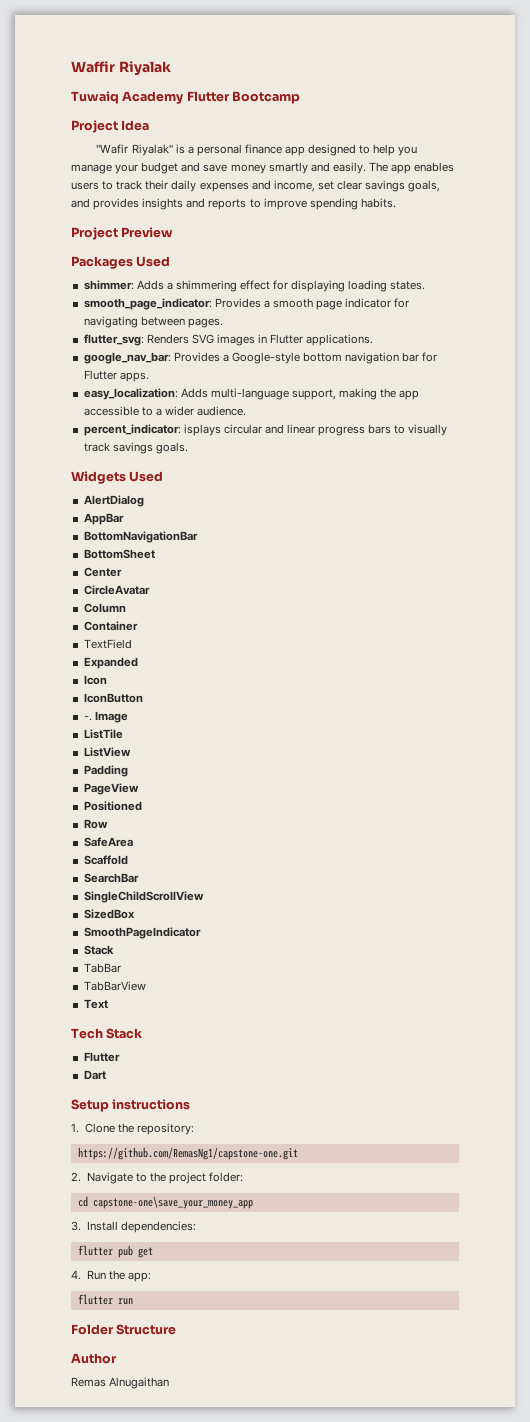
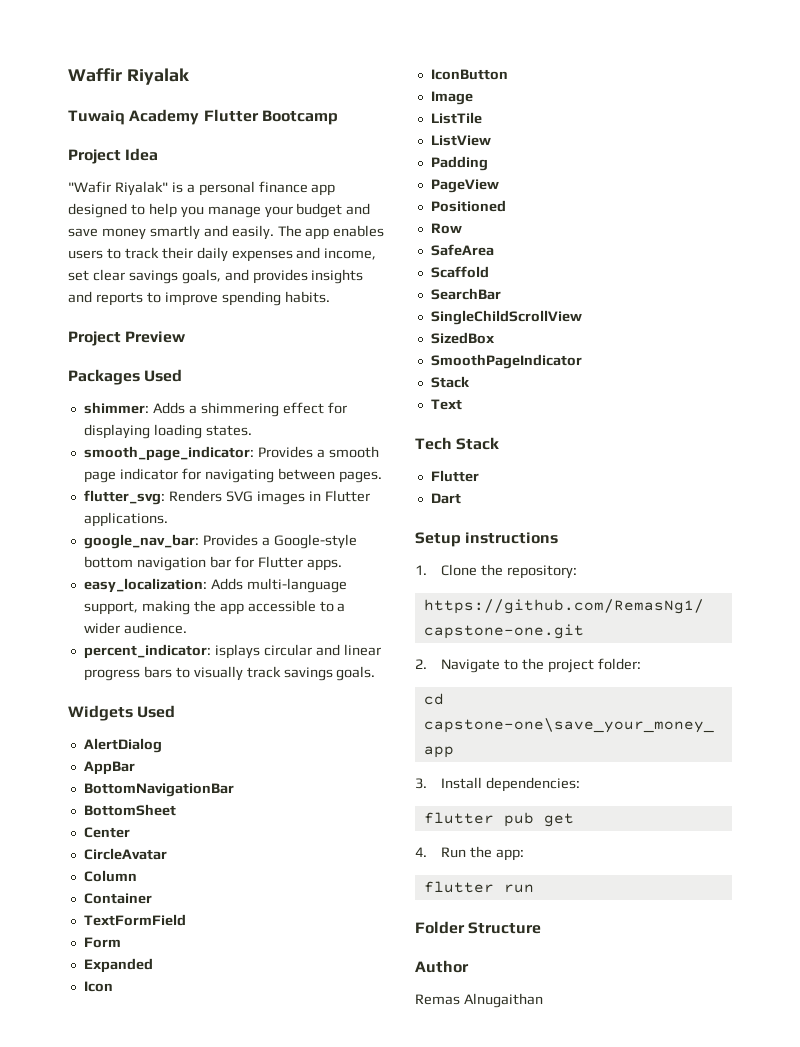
[83,639,132,649] TextField -> [83,914,186,926] [83,937,121,948] TextFormField // Form
[83,716,92,721] -. -> (508, 74) none
[83,963,121,973] [83,981,146,991] // TabBar // TabBarView -> (470, 382) none

